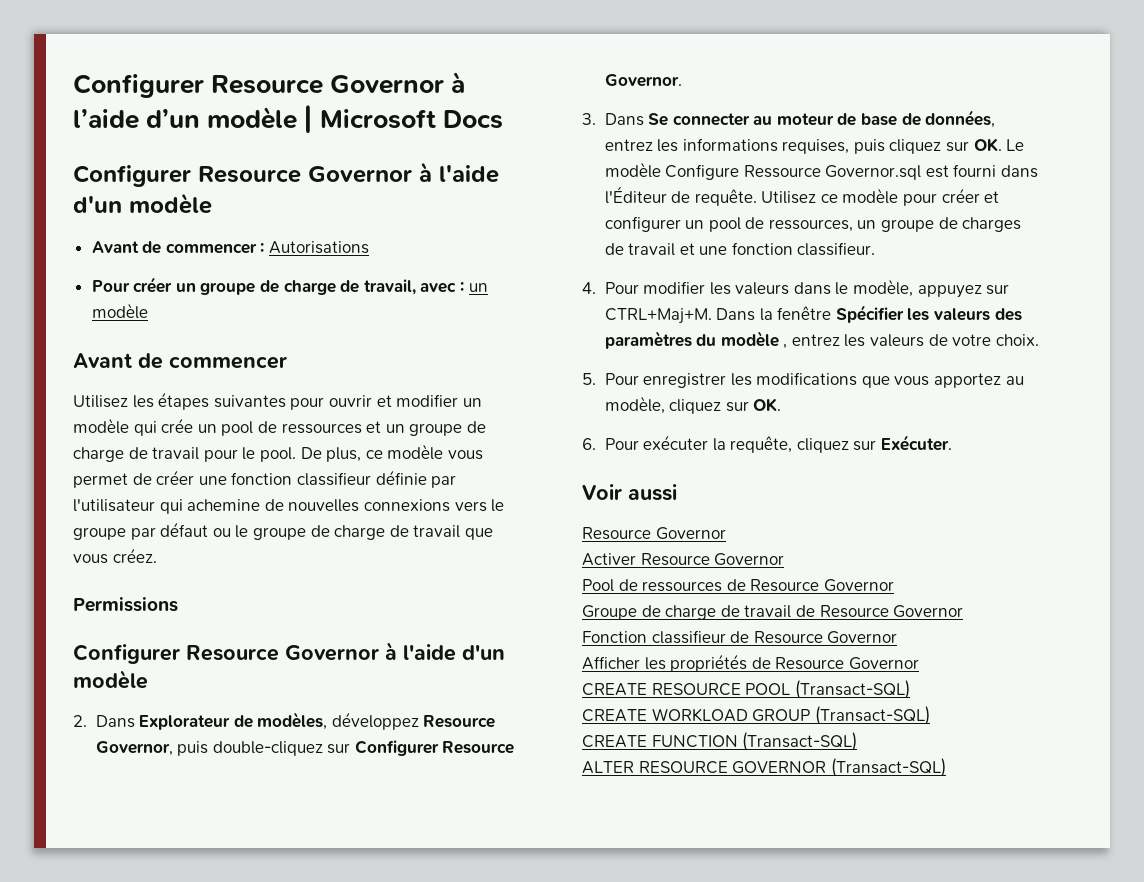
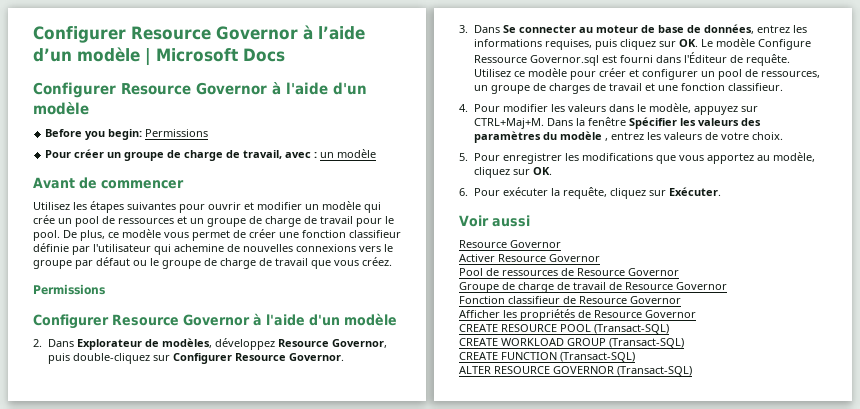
[91,241,370,254] Avant de commencer : Autorisations -> [45,129,209,140] Before you begin: Permissions

